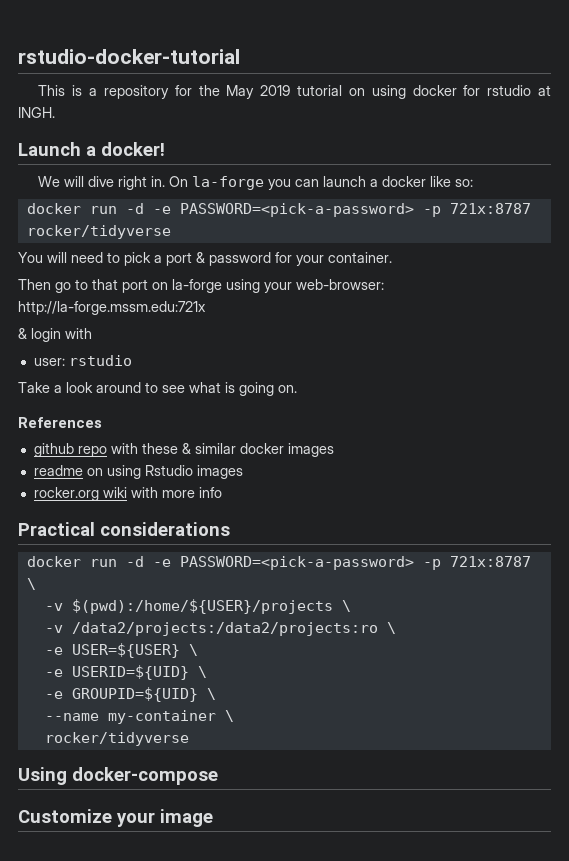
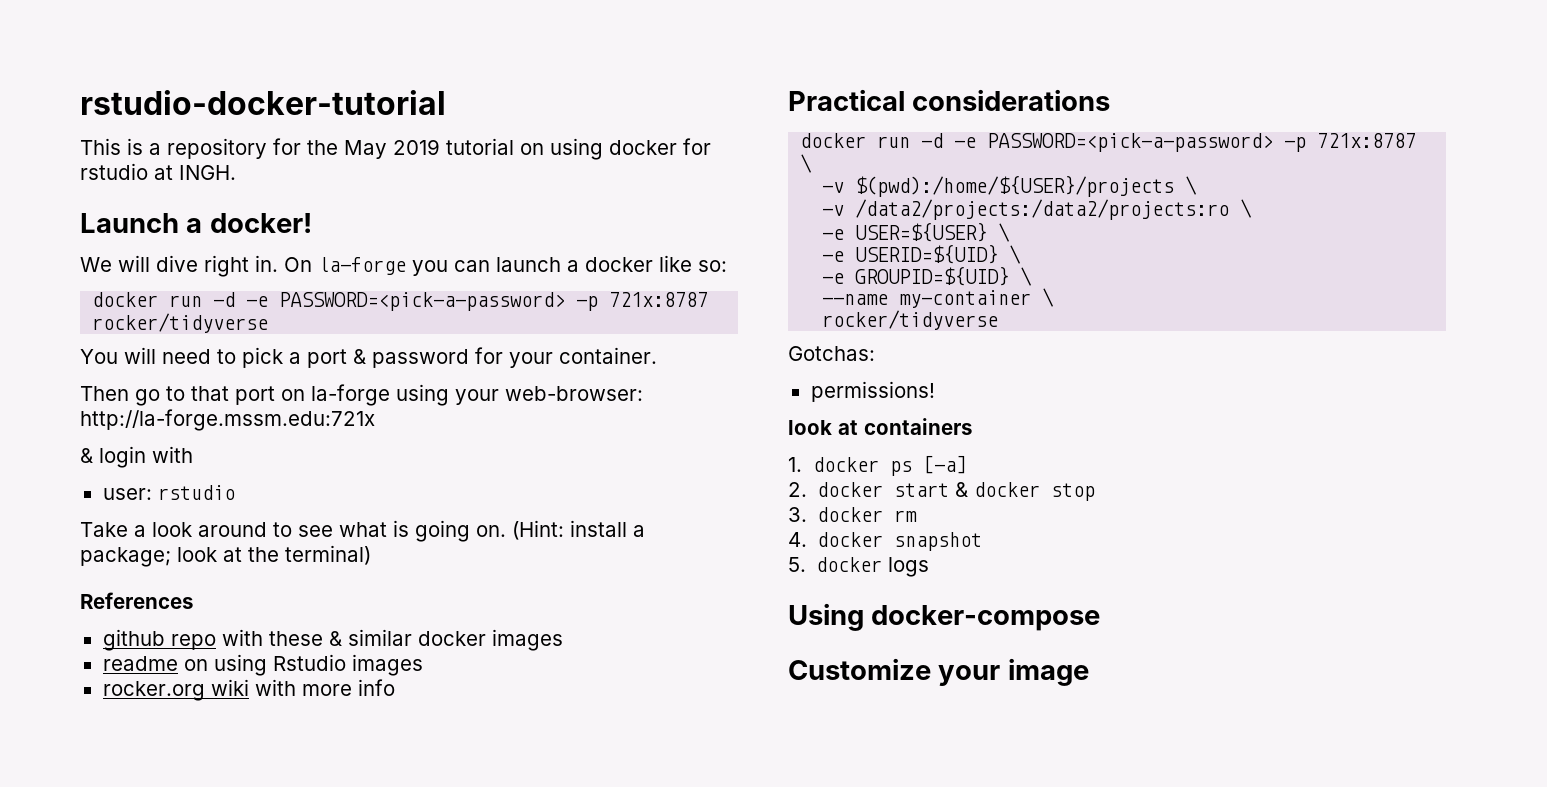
(297, 389) none -> [512,520,645,540] [80,545,371,567] (Hint: install a package; look at the terminal)
(189, 739) none -> [788,346,875,361] [810,381,935,402] [788,418,972,435] [788,455,967,476] [788,482,1096,501] [788,507,918,522] [788,532,983,551] [788,557,930,577] // Gotchas: // permissions! // look at containers // 1. docker ps [-a] // 2. docker start & docker stop // 3. docker rm // 4. docker snapshot // 5. docker logs

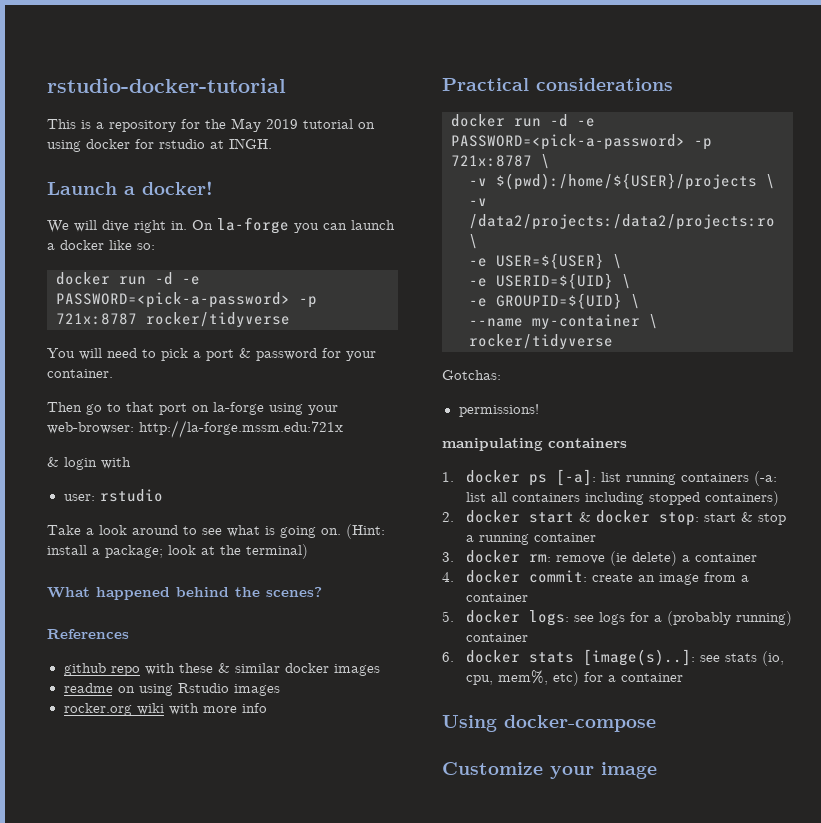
(371, 555) none -> [47,587,322,600] // What happened behind the scenes?
[788,420,858,435] look at -> [442,438,543,451] manipulating
[922,455,967,474] [-a] -> [555,469,777,486] [465,491,779,506] [-a]: list running containers (-a: list all containers including stopped containers)
[1051,483,1096,501] [788,507,918,522] [788,532,983,551] stop // 3. docker rm // 4. docker snapshot -> [658,512,786,526] [465,533,596,545] [442,550,757,566] [442,570,749,585] [465,593,528,602] stop: start & stop a running container // 3. docker rm: remove (ie delete) a container // 4. docker commit: create an image from a container
(883, 564) none -> [528,610,594,626] logs: see
(930, 567) none -> [629,611,792,626] [465,633,528,642] [442,649,784,666] [465,670,683,686] for a (probably running) container // 6. docker stats [image(s)..]: see stats (io, cpu, mem%, etc) for a container

